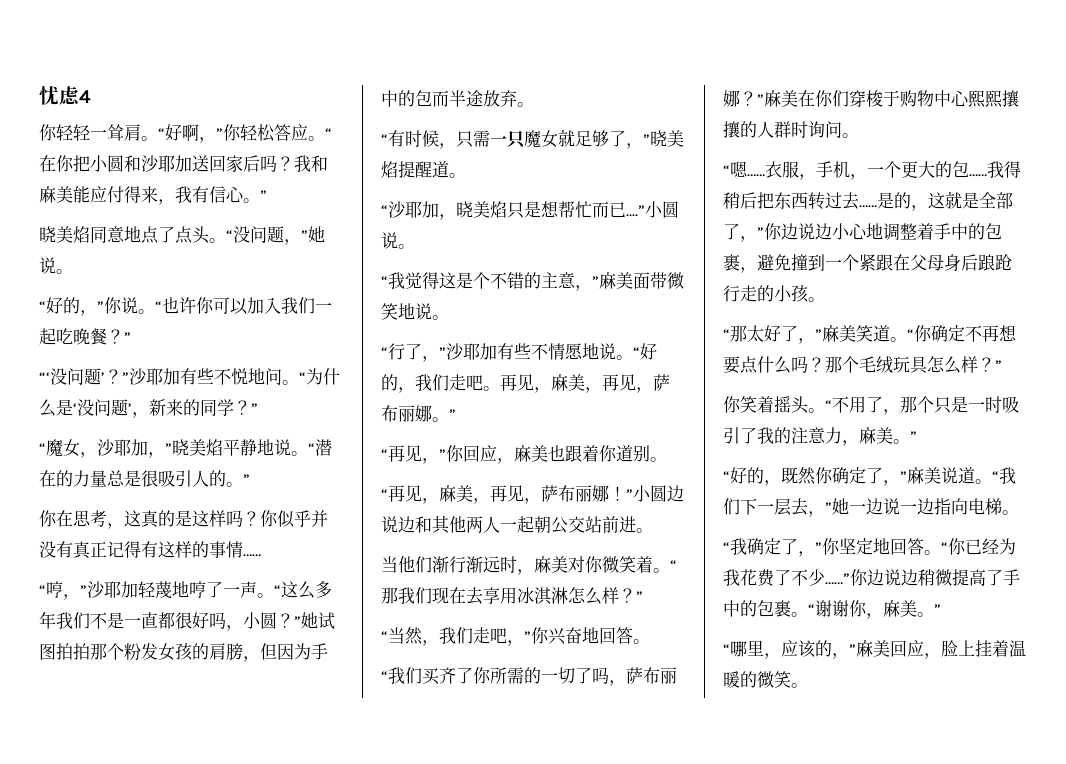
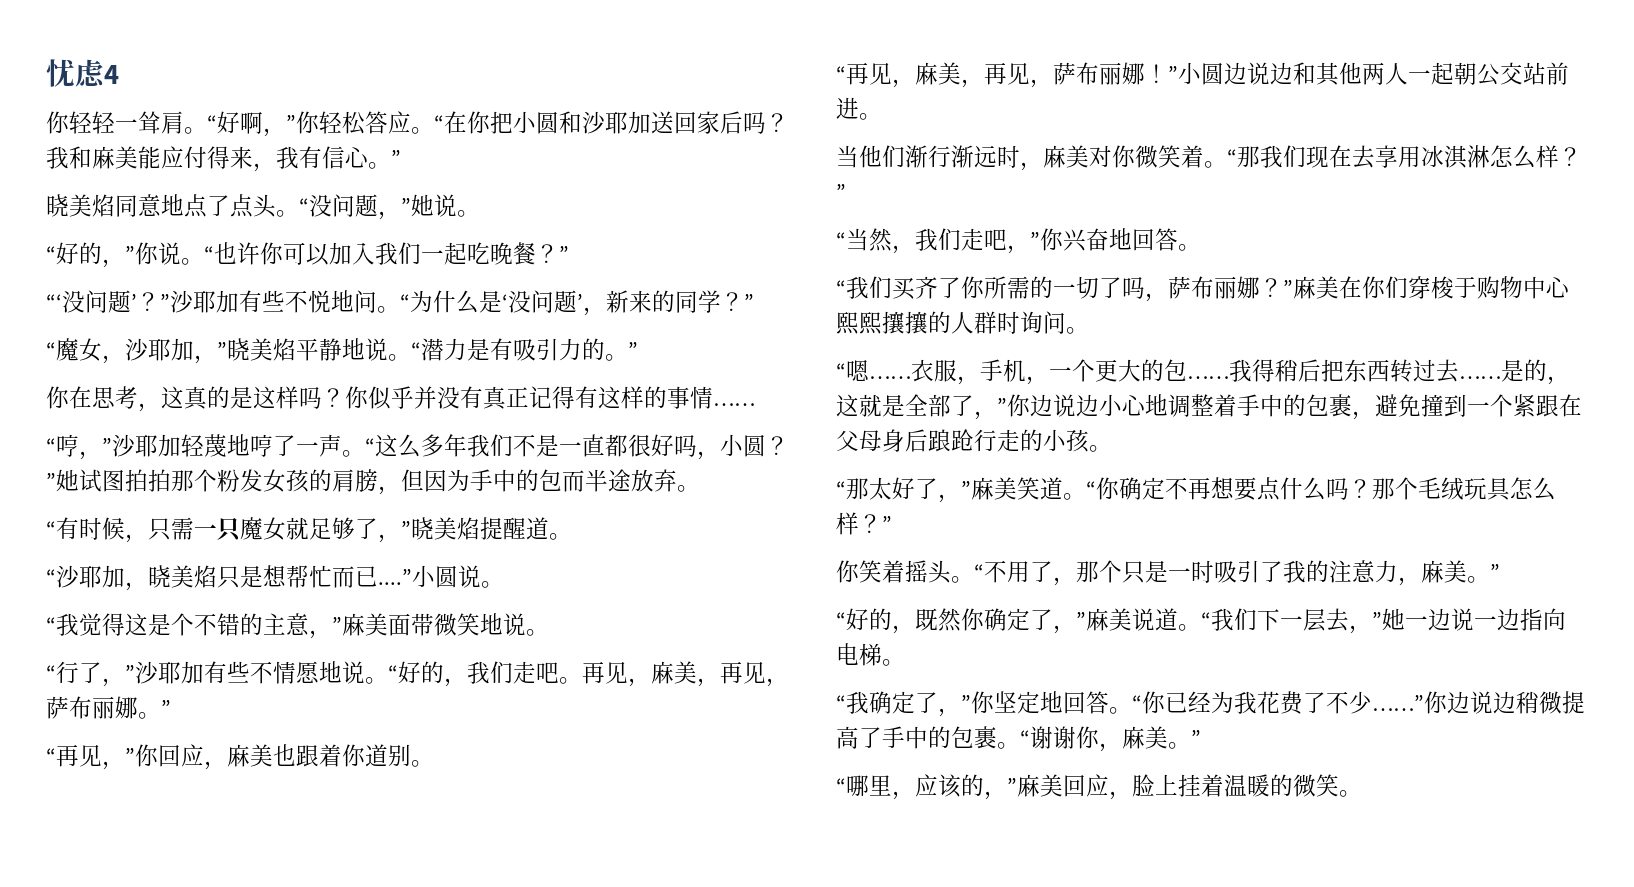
[39,470,209,487] 在的力量总是很吸引人 -> [444,338,582,361] 力是有吸引力

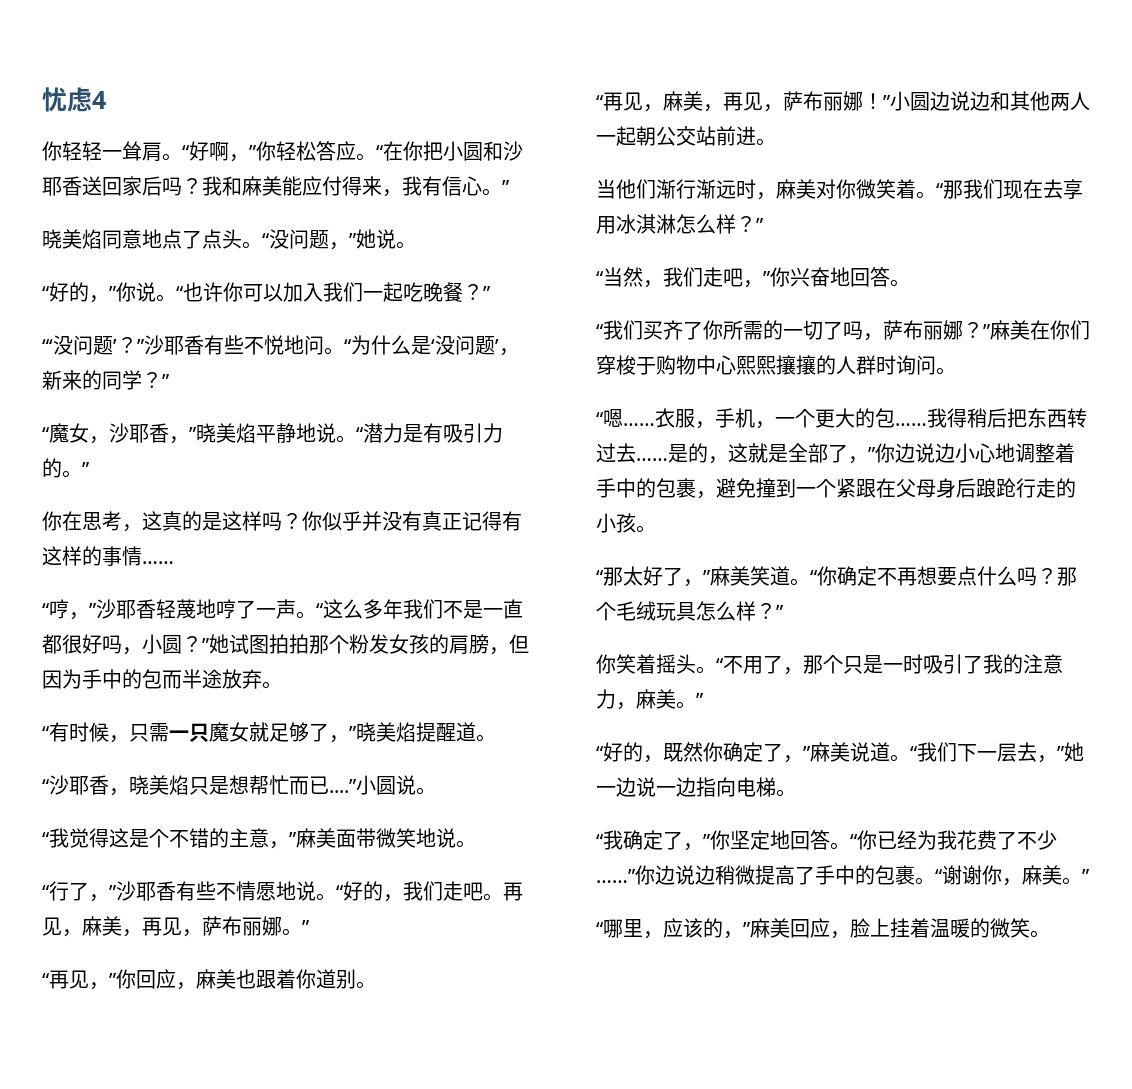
[628,111,651,134] 加 -> [62,176,82,196] 香
[216,290,239,313] 加 -> [184,335,204,355] 香
[171,338,194,361] 加 -> [149,423,169,443] 香
[158,434,181,457] 加 -> [136,599,156,619] 香
[102,565,125,588] 加 -> [89,775,109,795] 香
[181,661,204,684] 加 -> [156,881,176,901] 香

